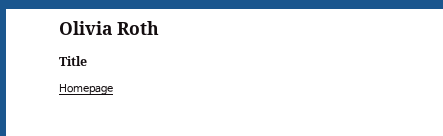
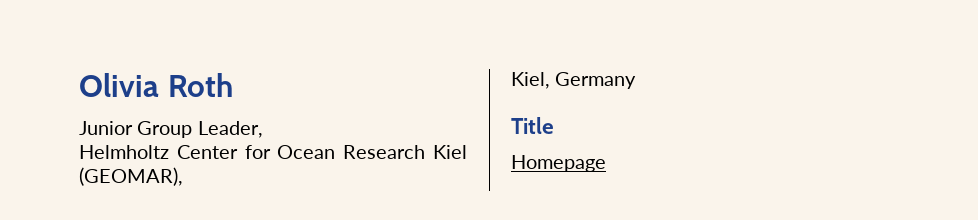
(159, 28) none -> [79,121,263,138] [79,145,468,159] [79,167,183,186] [511,72,637,89] // Junior Group Leader, // Helmholtz Center for Ocean Research Kiel (GEOMAR), // Kiel, Germany

